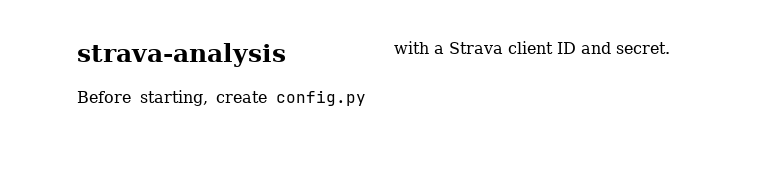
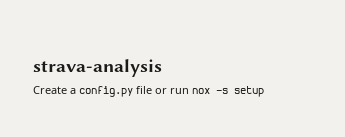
[77,90,366,106] [394,41,670,54] Before starting, create config.py with a Strava client ID and secret. -> [33,86,264,97] Create a config.py file or run nox -s setup

